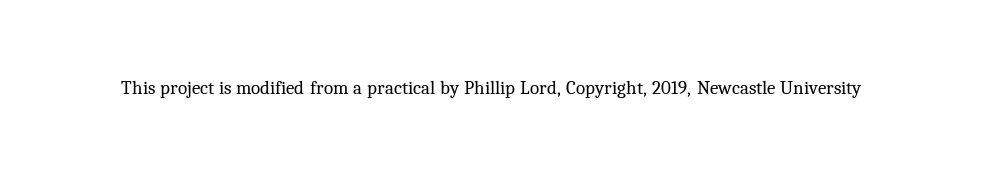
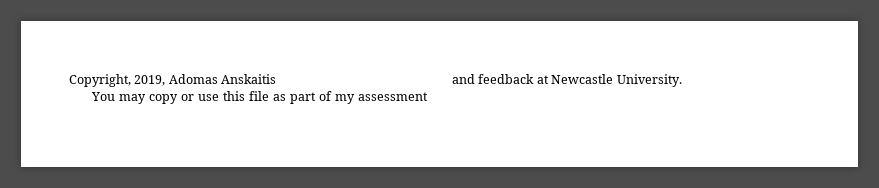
[121,80,862,98] This project is modified from a practical by Phillip Lord, Copyright, 2019, Newcastle University -> [69,74,277,87] [91,91,429,104] [452,74,682,87] Copyright, 2019, Adomas Anskaitis // You may copy or use this file as part of my assessment and feedback at Newcastle University.

